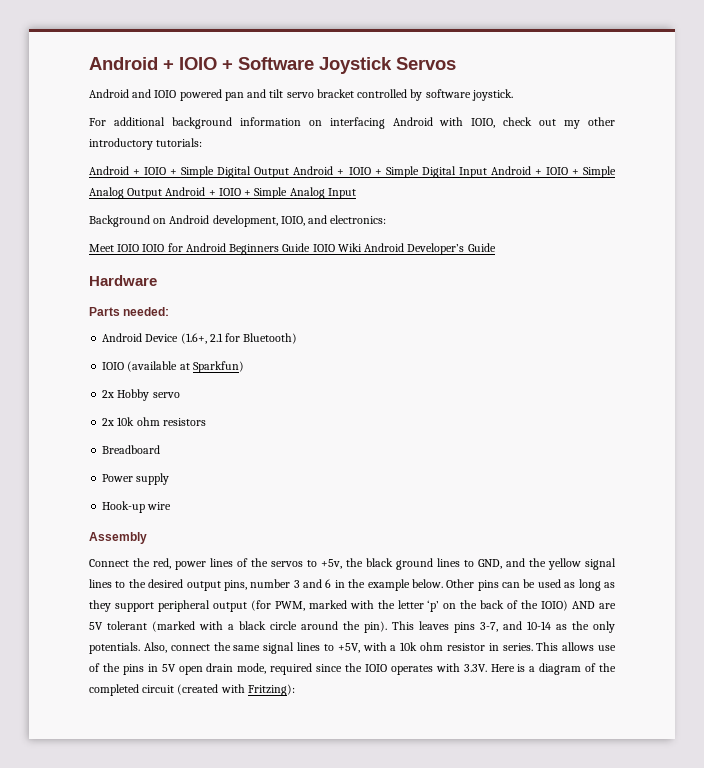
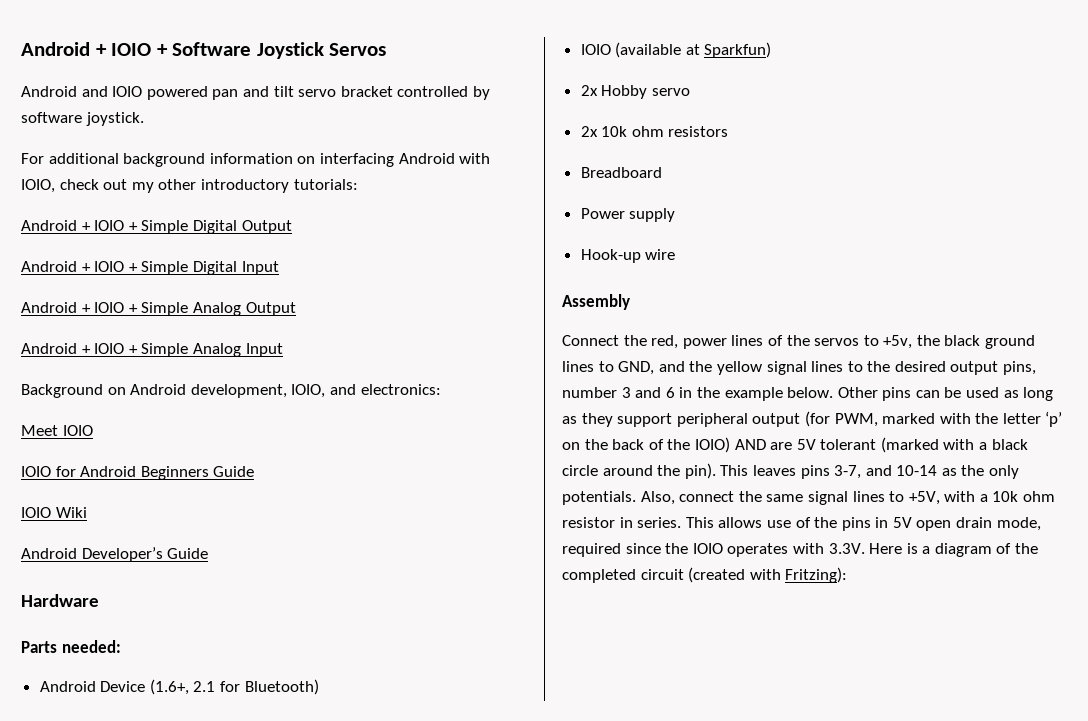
(290, 172) none -> (292, 227) //
(487, 172) none -> (279, 268) //
(163, 193) none -> (296, 309) //
(140, 248) none -> (93, 430) //
(311, 247) none -> (255, 471) //
(362, 247) none -> (87, 512) //

